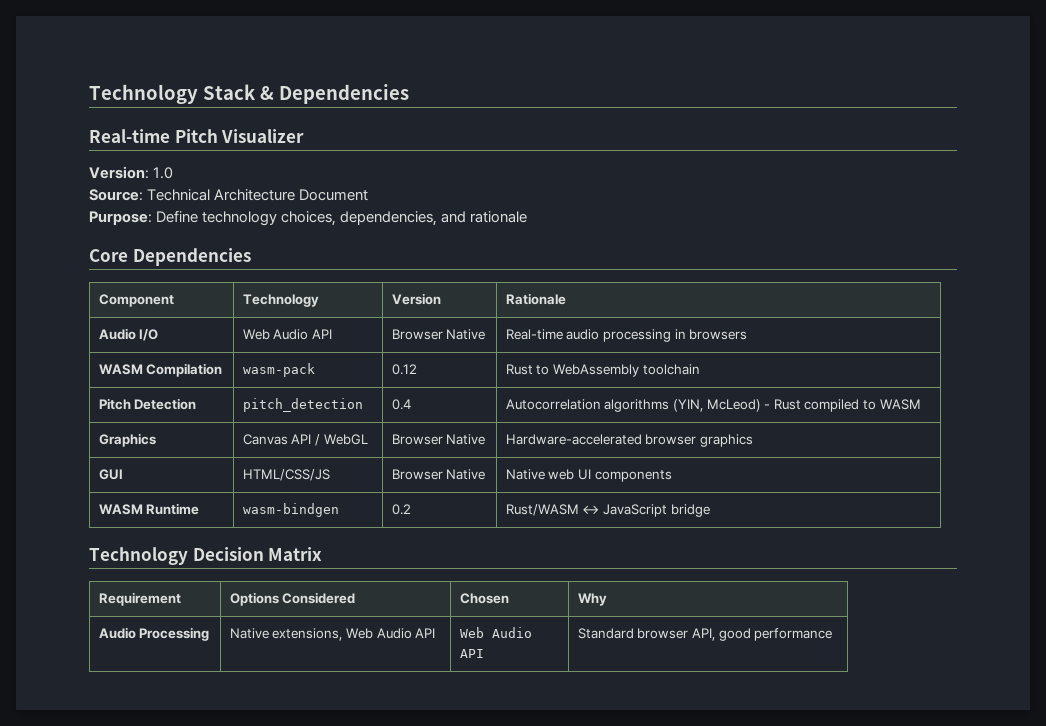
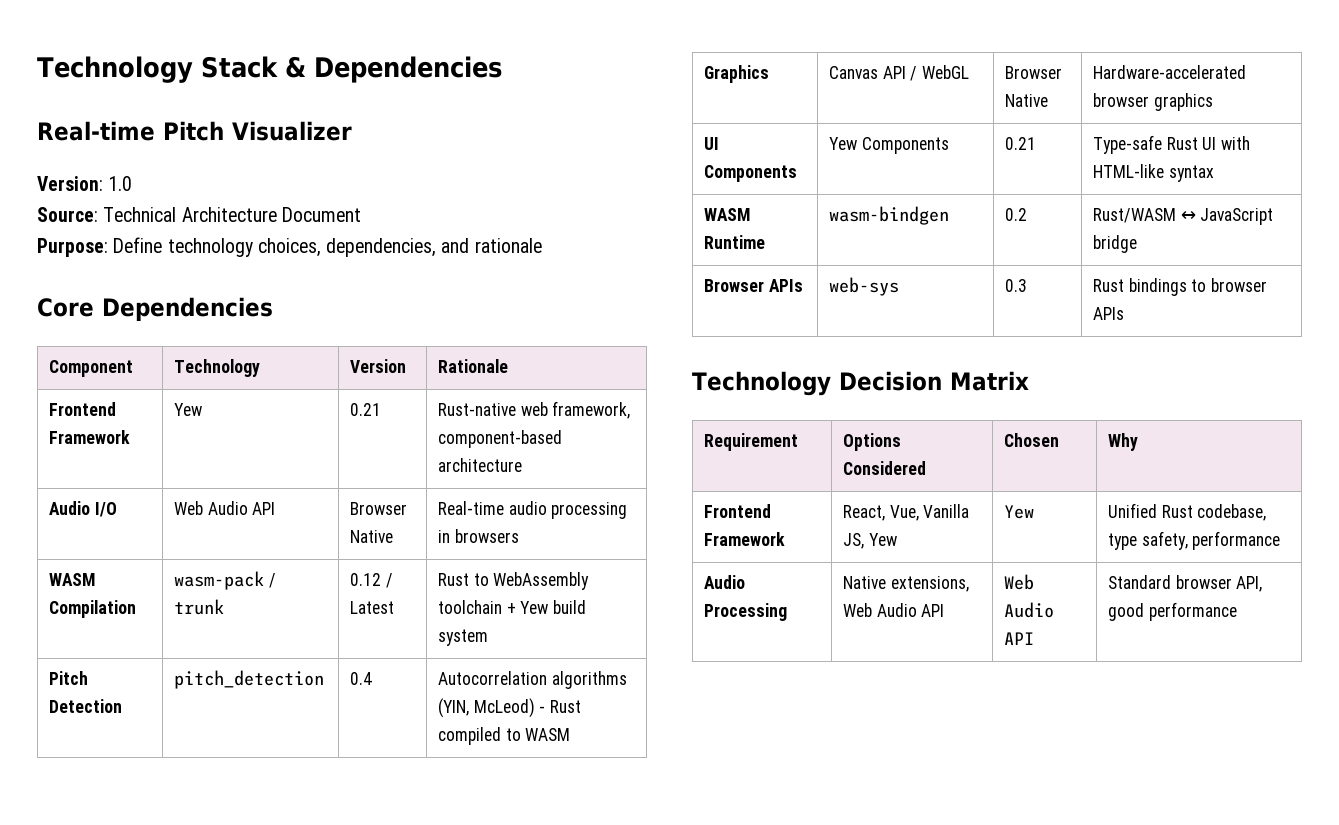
(566, 299) none -> [48,402,116,416] [48,430,130,444] [173,403,202,416] [349,403,381,416] [437,401,631,419] [437,430,562,448] [437,458,522,472] // Frontend Framework | Yew | 0.21 | Rust-native web framework, component-based architecture
(315, 370) none -> [268,573,276,588] [173,599,224,615] / trunk
(417, 369) none -> [385,573,393,588] [349,601,394,614] / Latest
(700, 369) none -> [506,600,587,614] [437,629,488,646] + Yew build system
[98,469,123,480] [242,469,330,481] [391,469,486,480] [505,469,672,482] GUI | HTML/CSS/JS | Browser Native | Native web UI components -> [703,137,719,150] [703,165,797,182] [828,137,949,154] [1004,137,1036,150] [1092,135,1251,154] [1092,164,1214,182] UI Components | Yew Components | 0.21 | Type-safe Rust UI with HTML-like syntax
(710, 510) none -> [703,279,803,292] [828,277,899,296] [1004,279,1027,292] [1092,278,1268,296] [1092,307,1124,320] // Browser APIs | web-sys | 0.3 | Rust bindings to browser APIs
(607, 599) none -> [703,504,771,518] [703,532,785,546] [842,504,970,521] [842,533,897,549] [1003,505,1034,519] [1107,503,1267,521] [1107,531,1281,550] // Frontend Framework | React, Vue, Vanilla JS, Yew | Yew | Unified Rust codebase, type safety, performance

